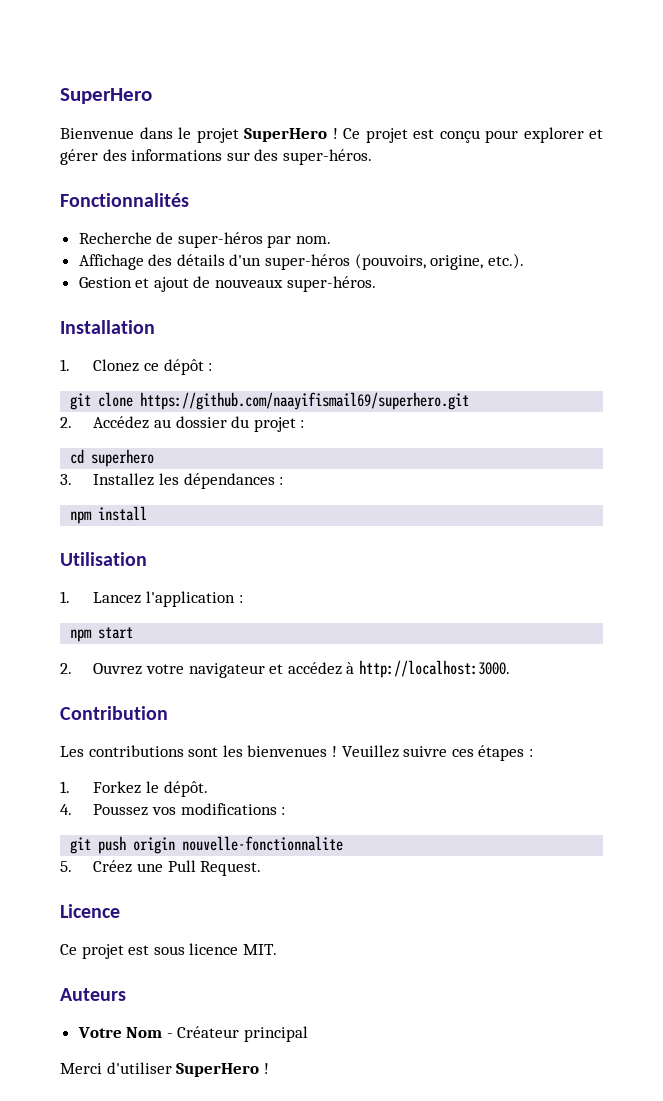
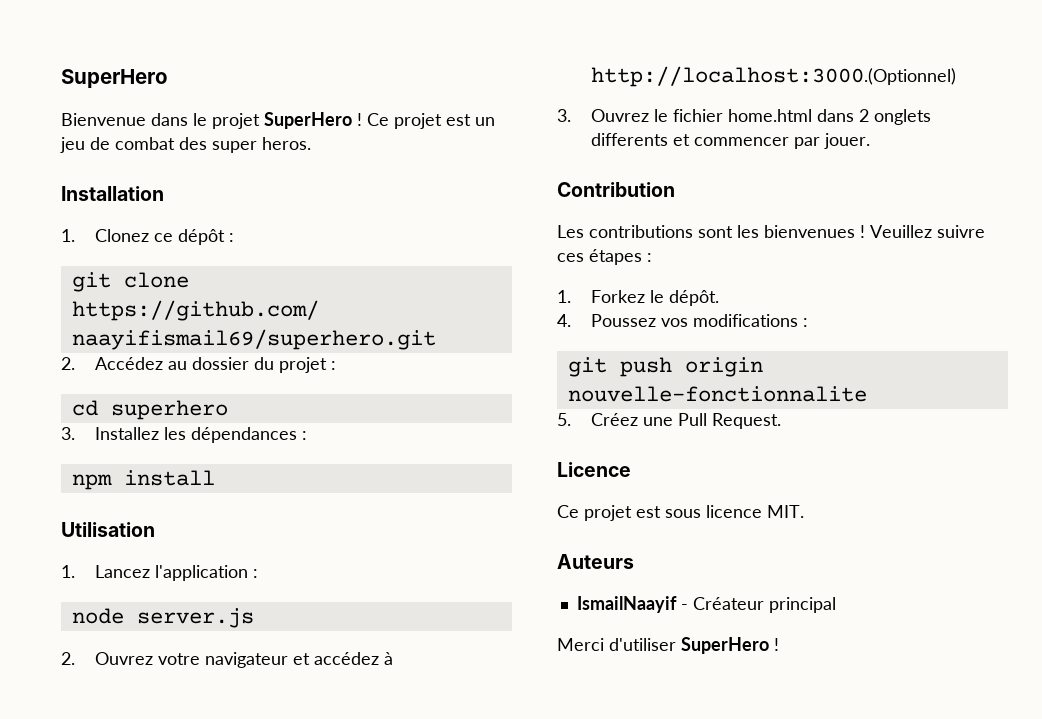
[439,127,603,143] [60,149,372,165] [60,193,189,207] [78,232,332,248] [78,253,524,270] [78,276,376,292] conçu pour explorer et gérer des informations sur des super-héros. // Fonctionnalités // Recherche de super-héros par nom. // Affichage des détails d'un super-héros (pouvoirs, origine, etc.). // Gestion et ajout de nouveaux super-héros. -> [475,117,495,126] [60,137,311,153] un jeu de combat des super heros.
[70,627,134,642] npm start -> [71,608,254,628] node server.js
[358,660,510,678] http://localhost:3000. -> [591,66,957,87] [557,109,932,125] [591,133,871,149] http://localhost:3000.(Optionnel) // 3. Ouvrez le fichier home.html dans 2 onglets differents et commencer par jouer.
[77,1027,163,1038] Votre Nom -> [576,596,677,613] IsmailNaayif

